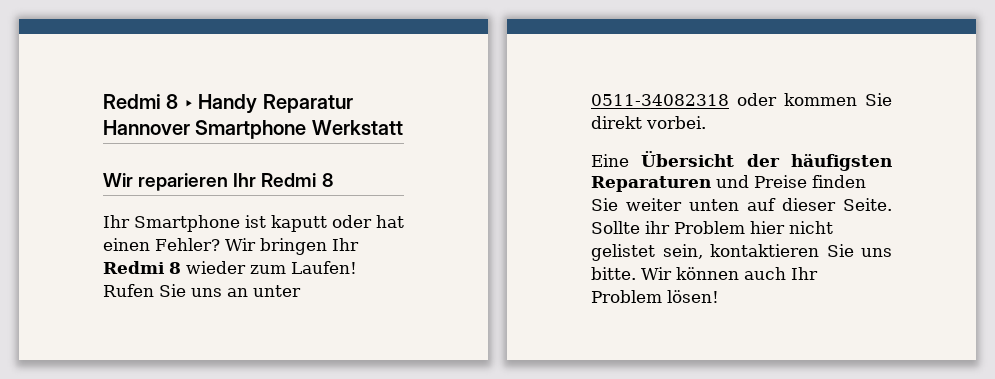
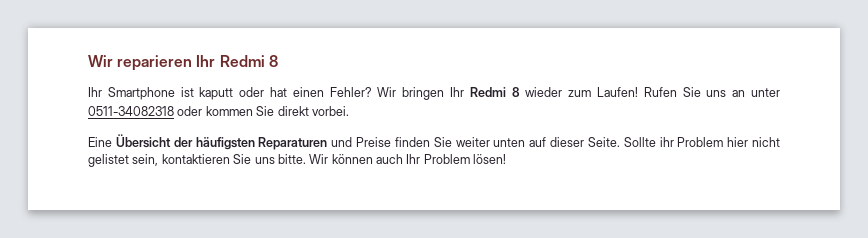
[103,94,353,114] [103,120,403,139] Redmi 8 ‣ Handy Reparatur Hannover Smartphone Werkstatt // -> (88, 61) none

